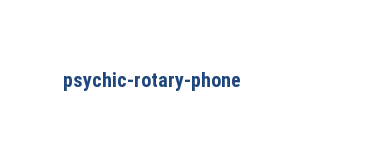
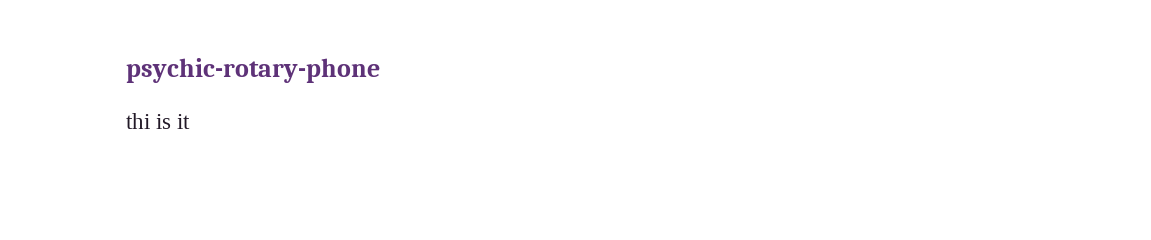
(241, 81) none -> [126,113,191,129] // thi is it

